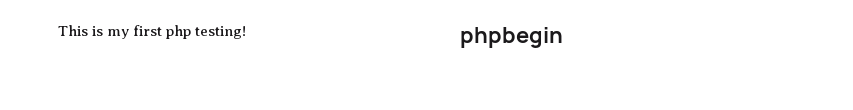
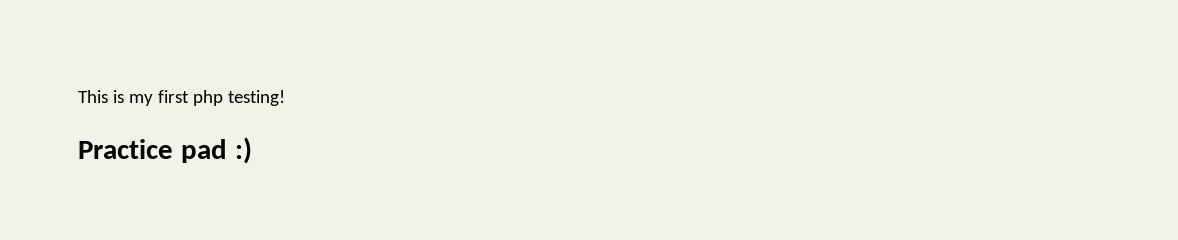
[460,27,563,48] phpbegin -> [78,137,252,164] Practice pad :)

